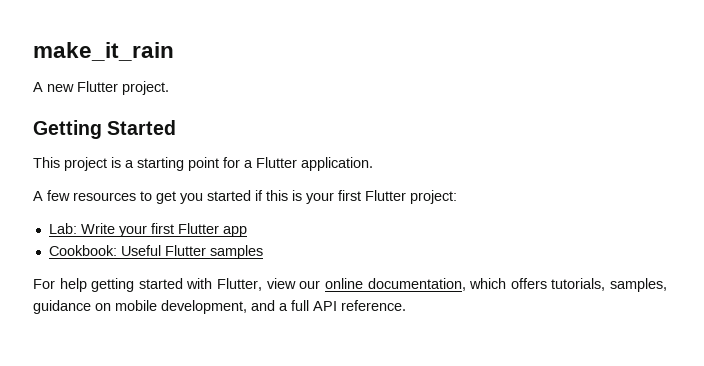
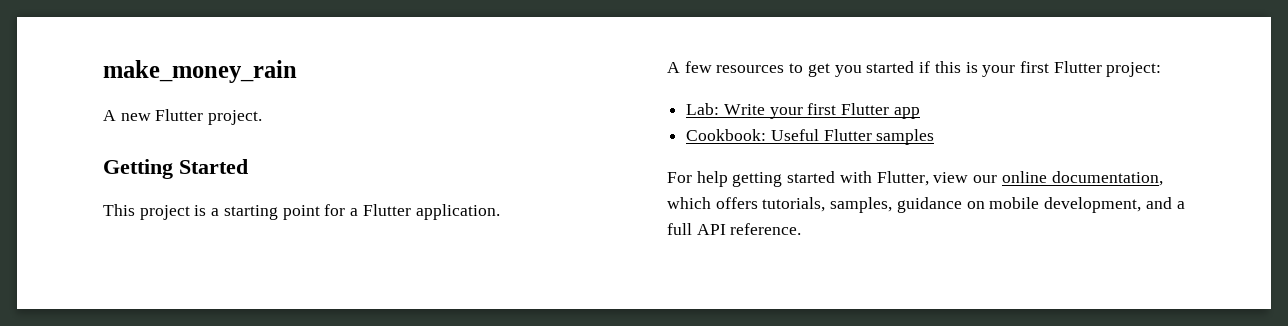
[33,42,174,61] make_it_rain -> [103,60,297,83] make_money_rain

